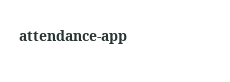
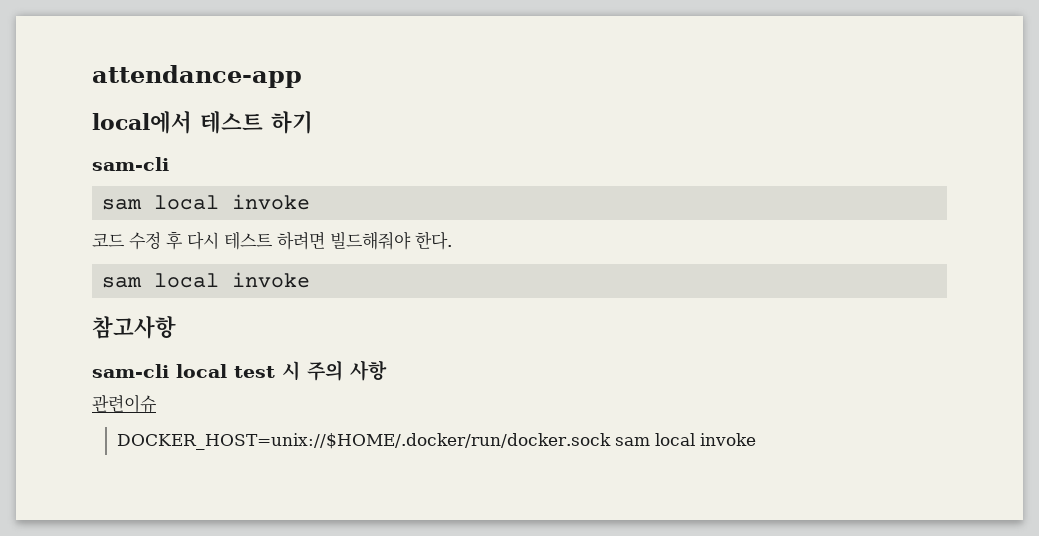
(127, 37) none -> [92,110,313,134] [92,157,169,171] [102,194,311,210] [92,231,452,250] [102,272,311,288] [92,316,176,339] [92,360,387,381] [92,394,157,413] [116,433,756,450] // local에서 테스트 하기 // sam-cli // sam local invoke // 코드 수정 후 다시 테스트 하려면 빌드해줘야 한다. // sam local invoke // 참고사항 // sam-cli local test 시 주의 사항 // 관련이슈 // DOCKER_HOST=unix://$HOME/.docker/run/docker.sock sam local invoke

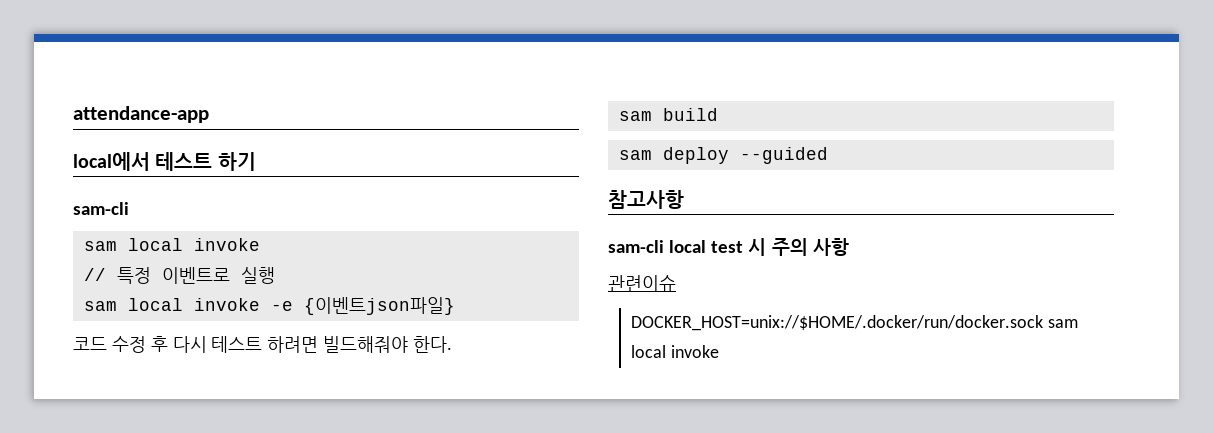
(311, 202) none -> [83,267,275,284] [83,297,455,315] // // 특정 이벤트로 실행 // sam local invoke -e {이벤트json파일}
[154,272,311,288] local invoke -> [662,108,718,121] [618,147,828,164] build // sam deploy --guided

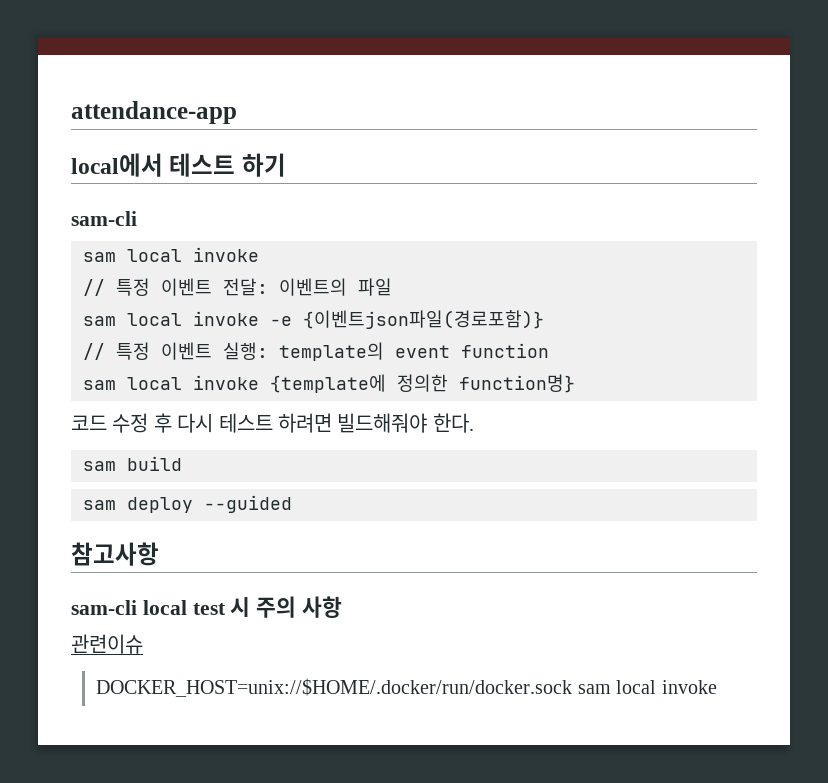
[161,267,275,284] 이벤트로 실행 -> [161,278,392,296] 이벤트 전달: 이벤트의 파일
[303,297,455,315] {이벤트json파일} -> [303,310,544,329] [83,342,549,361] [83,374,575,393] {이벤트json파일(경로포함)} // // 특정 이벤트 실행: template의 event function // sam local invoke {template에 정의한 function명}

